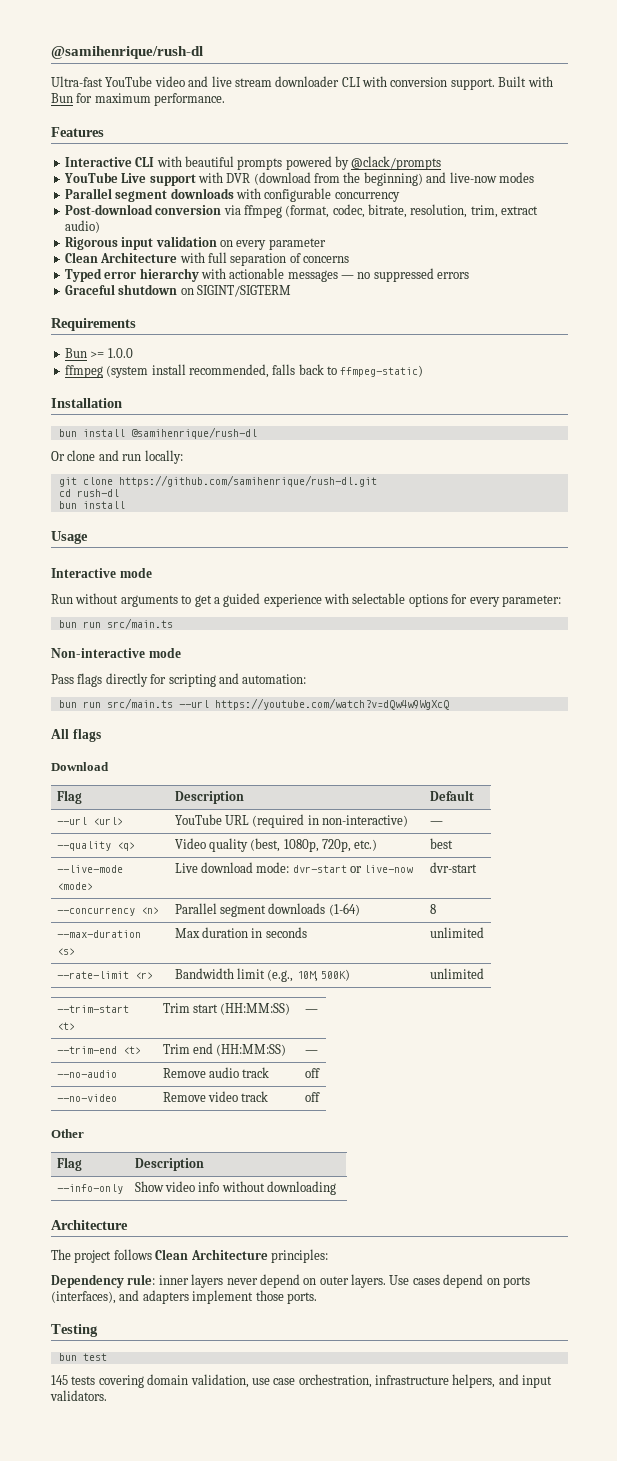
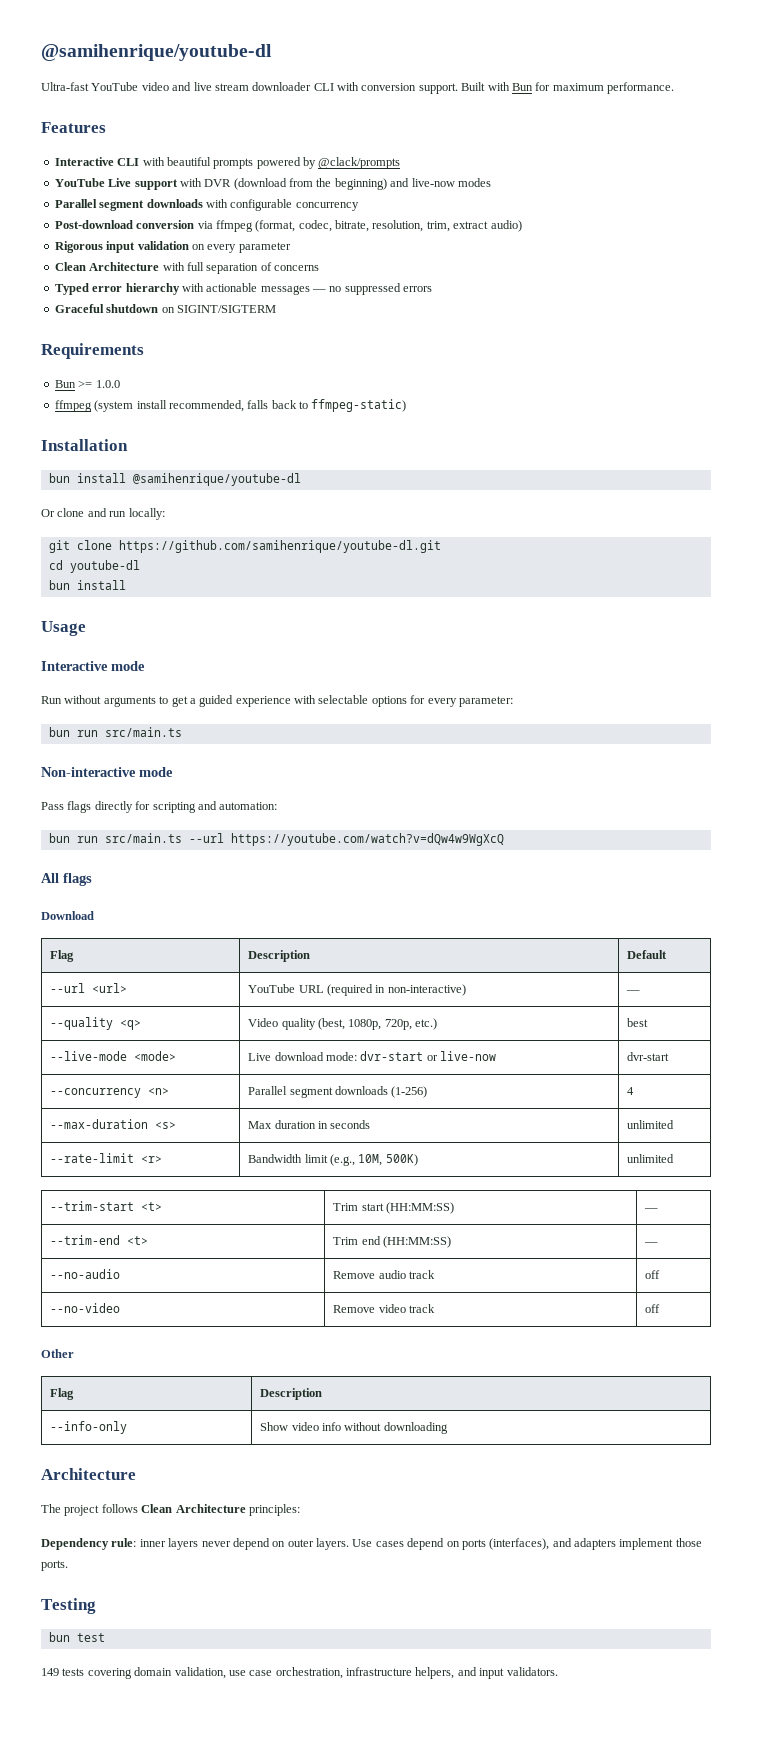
[51,46,203,59] @samihenrique/rush-dl -> [41,44,272,61] @samihenrique/youtube-dl
[130,427,257,439] @samihenrique/rush-dl -> [132,473,301,486] @samihenrique/youtube-dl
[118,475,377,487] https://github.com/samihenrique/rush-dl.git -> [118,540,441,553] https://github.com/samihenrique/youtube-dl.git
[76,489,119,497] rush-dl -> [69,560,140,573] youtube-dl
[328,903,360,916] [429,904,436,914] (1-64) | 8 -> [391,1086,428,1098] [627,1087,635,1095] (1-256) | 4
[51,1375,68,1385] 145 -> [41,1668,59,1676] 149

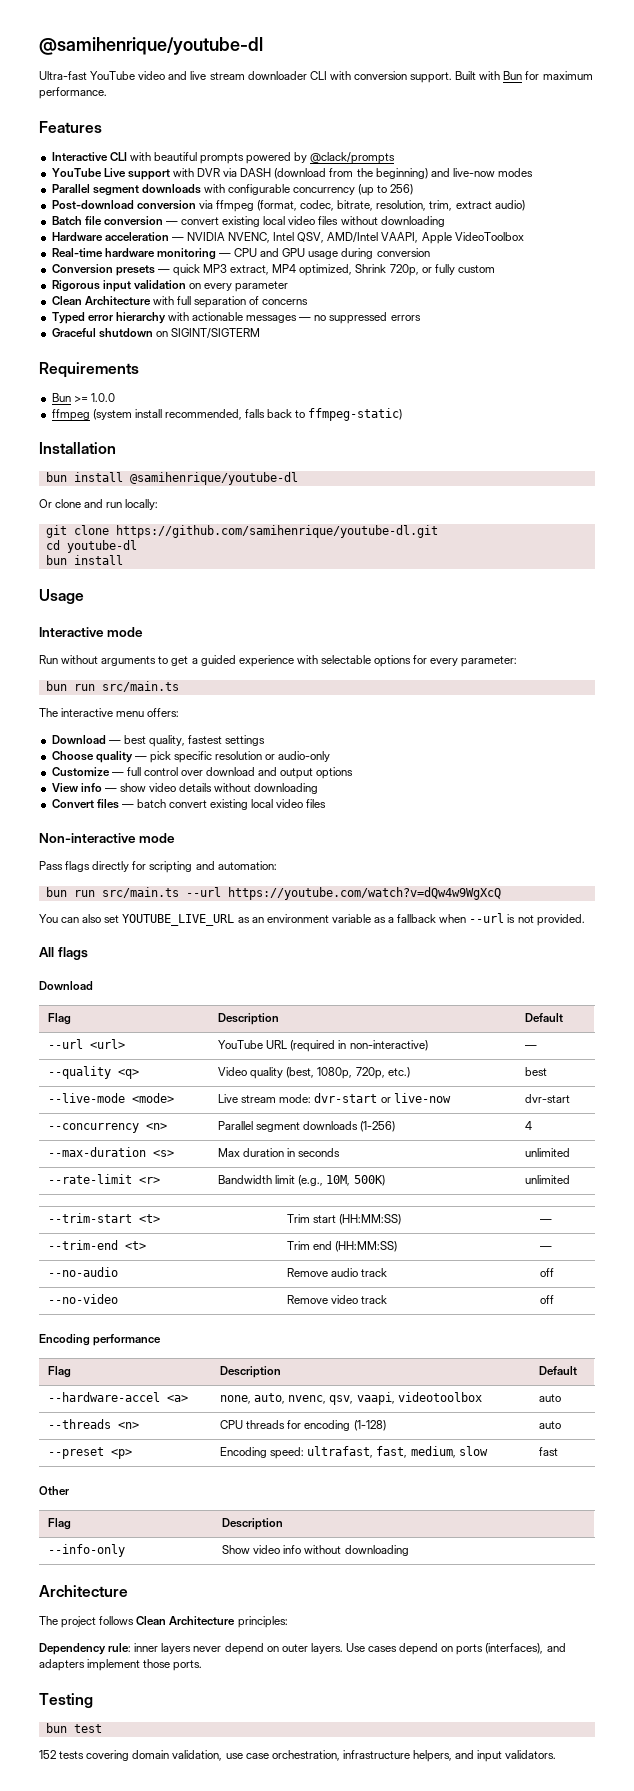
(232, 183) none -> [223,168,272,177] via DASH
(359, 206) none -> [358,184,414,196] (up to 256)
(522, 226) none -> [51,216,445,227] [51,232,524,244] [51,248,430,260] [51,264,495,276] // Batch file conversion — convert existing local video files without downloading // Hardware acceleration — NVIDIA NVENC, Intel QSV, AMD/Intel VAAPI, Apple VideoToolbox // Real-time hardware monitoring — CPU and GPU usage during conversion // Conversion presets — quick MP3 extract, MP4 optimized, Shrink 720p, or fully custom
(182, 732) none -> [39,708,180,717] [51,735,266,747] [51,751,331,763] [51,767,354,779] [51,783,319,794] [51,799,327,810] // The interactive menu offers: // Download — best quality, fastest settings // Choose quality — pick specific resolution or audio-only // Customize — full control over download and output options // View info — show video details without downloading // Convert files — batch convert existing local video files
(504, 839) none -> [39,913,585,926] // You can also set YOUTUBE_LIVE_URL as an environment variable as a fallback when --url is not provided.
[274,1052,324,1061] download -> [241,1095,277,1103] stream
(661, 1308) none -> [39,1334,162,1346] [48,1366,72,1378] [220,1366,282,1378] [539,1366,578,1375] [48,1392,189,1402] [220,1392,482,1405] [539,1394,562,1402] [48,1419,140,1429] [220,1420,386,1431] [539,1421,562,1429] [48,1447,133,1459] [220,1446,488,1459] [539,1447,559,1456] // Encoding performance // Flag | Description | Default // --hardware-accel <a> | none, auto, nvenc, qsv, vaapi, videotoolbox | auto // --threads <n> | CPU threads for encoding (1-128) | auto // --preset <p> | Encoding speed: ultrafast, fast, medium, slow | fast
[41,1668,59,1676] 149 -> [39,1750,56,1759] 152

